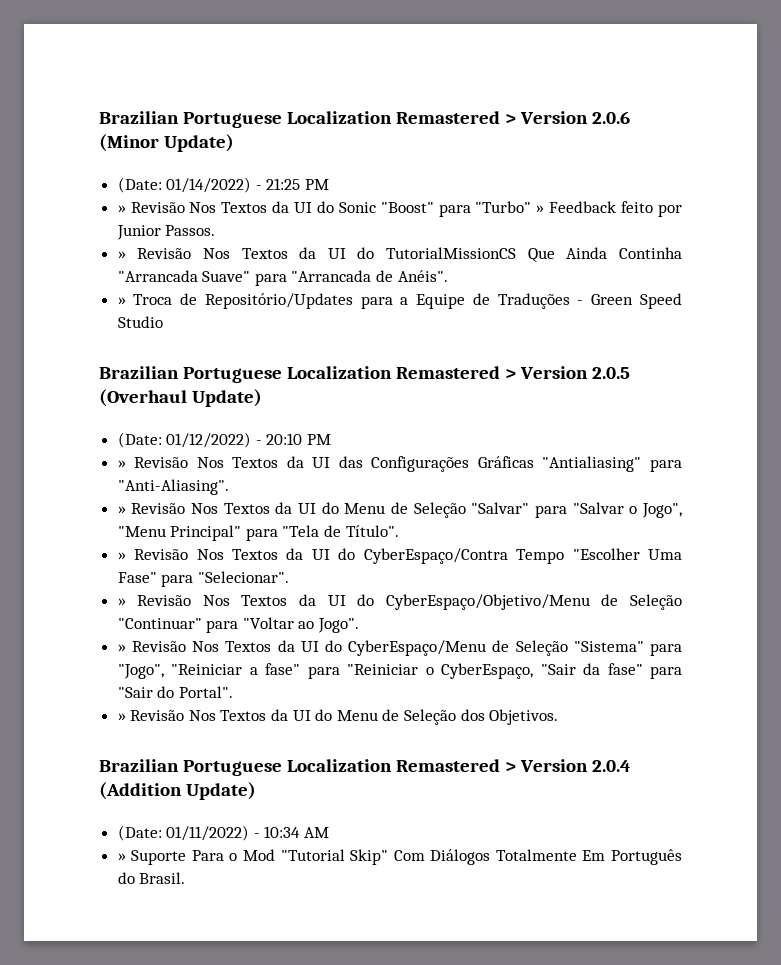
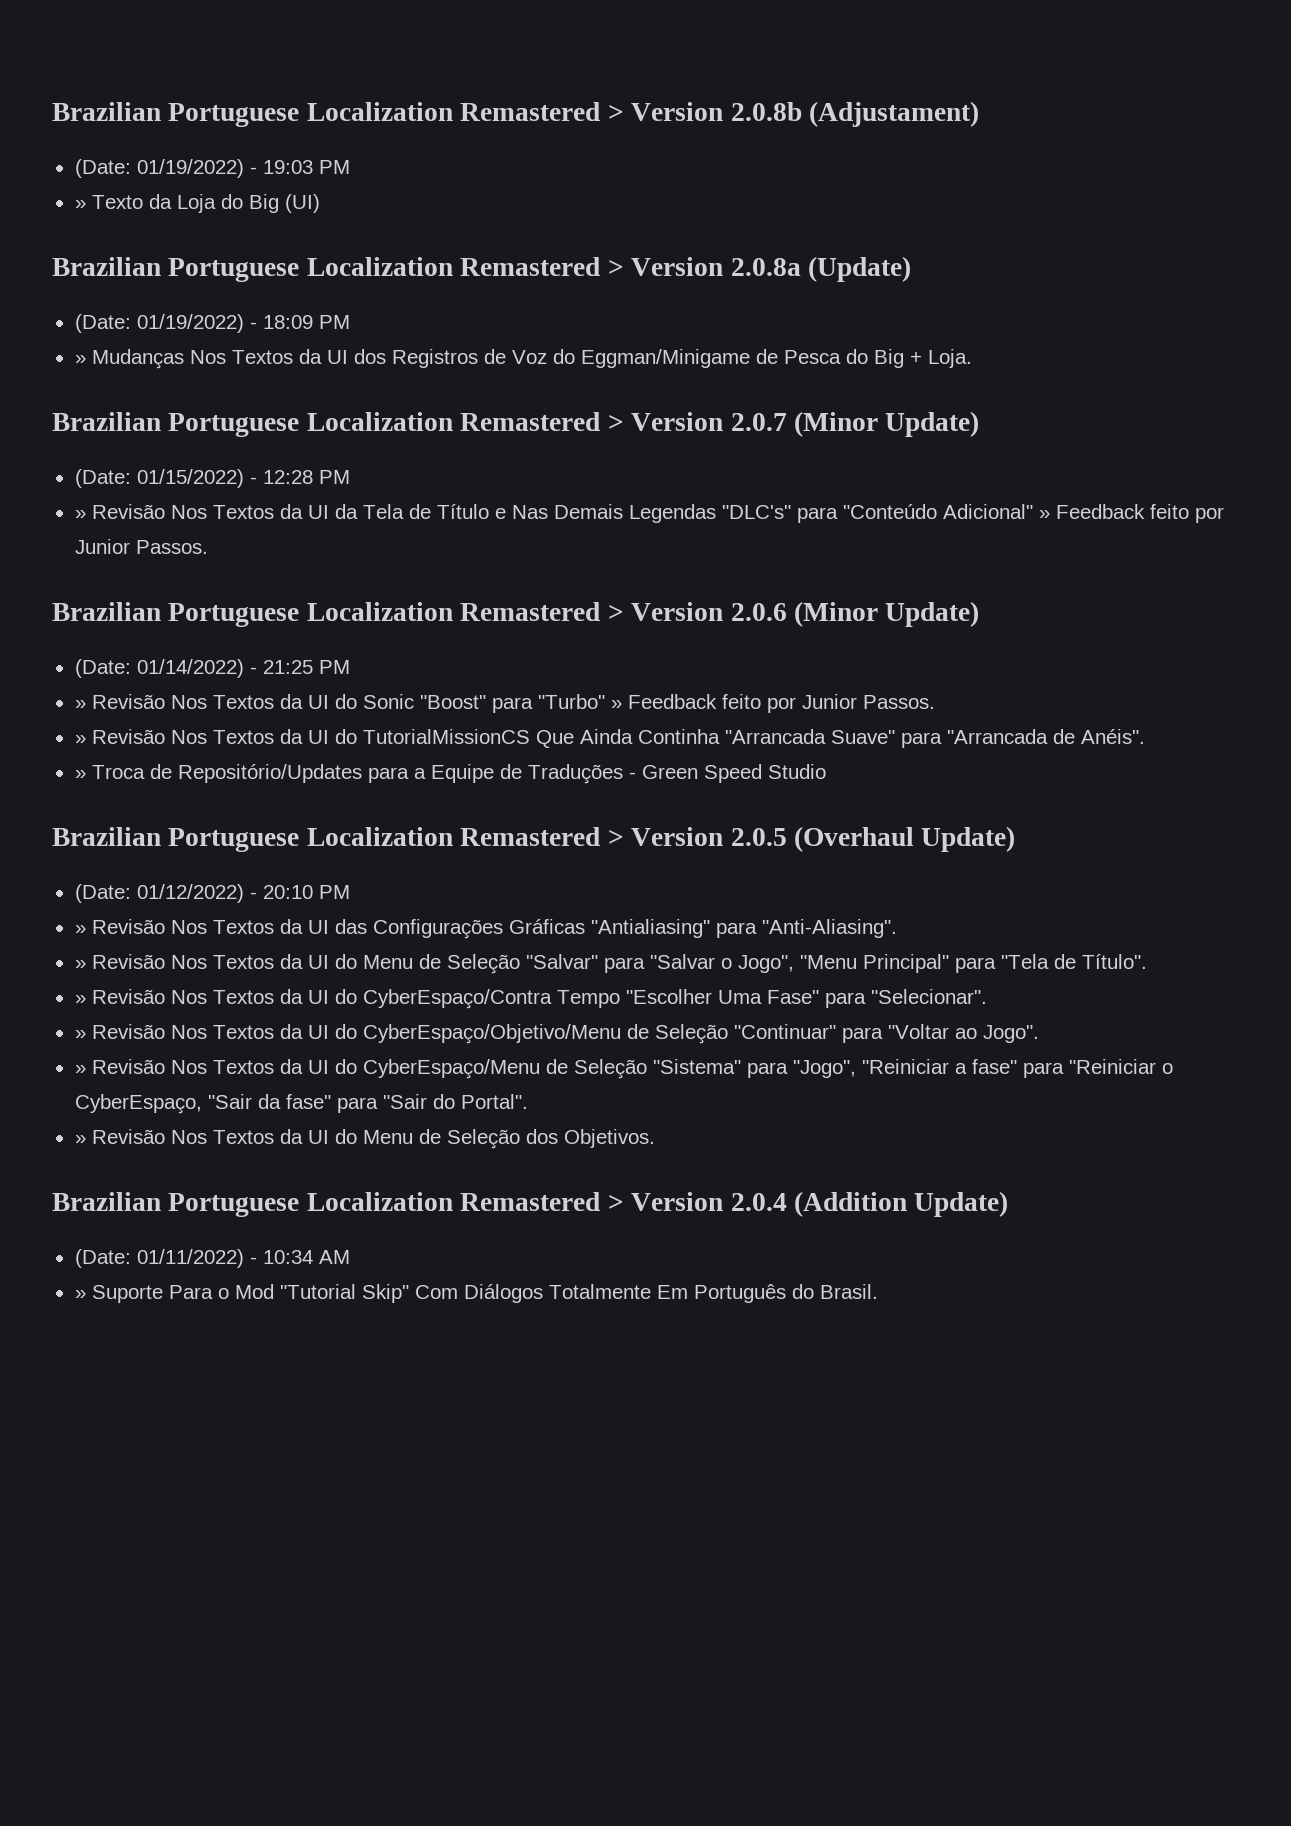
[99,111,588,128] Brazilian Portuguese Localization Remastered > Version -> [52,101,979,127] [74,159,350,178] [74,194,320,213] [52,256,911,282] [74,314,350,333] [74,349,972,369] [52,411,980,437] [74,469,350,488] [74,504,1224,523] [74,539,208,554] [52,602,724,627] Brazilian Portuguese Localization Remastered > Version 2.0.8b (Adjustament) // (Date: 01/19/2022) - 19:03 PM // » Texto da Loja do Big (UI) // Brazilian Portuguese Localization Remastered > Version 2.0.8a (Update) // (Date: 01/19/2022) - 18:09 PM // » Mudanças Nos Textos da UI dos Registros de Voz do Eggman/Minigame de Pesca do Big + Loja. // Brazilian Portuguese Localization Remastered > Version 2.0.7 (Minor Update) // (Date: 01/15/2022) - 12:28 PM // » Revisão Nos Textos da UI da Tela de Título e Nas Demais Legendas "DLC's" para "Conteúdo Adicional" » Feedback feito por Junior Passos. // Brazilian Portuguese Localization Remastered > Version

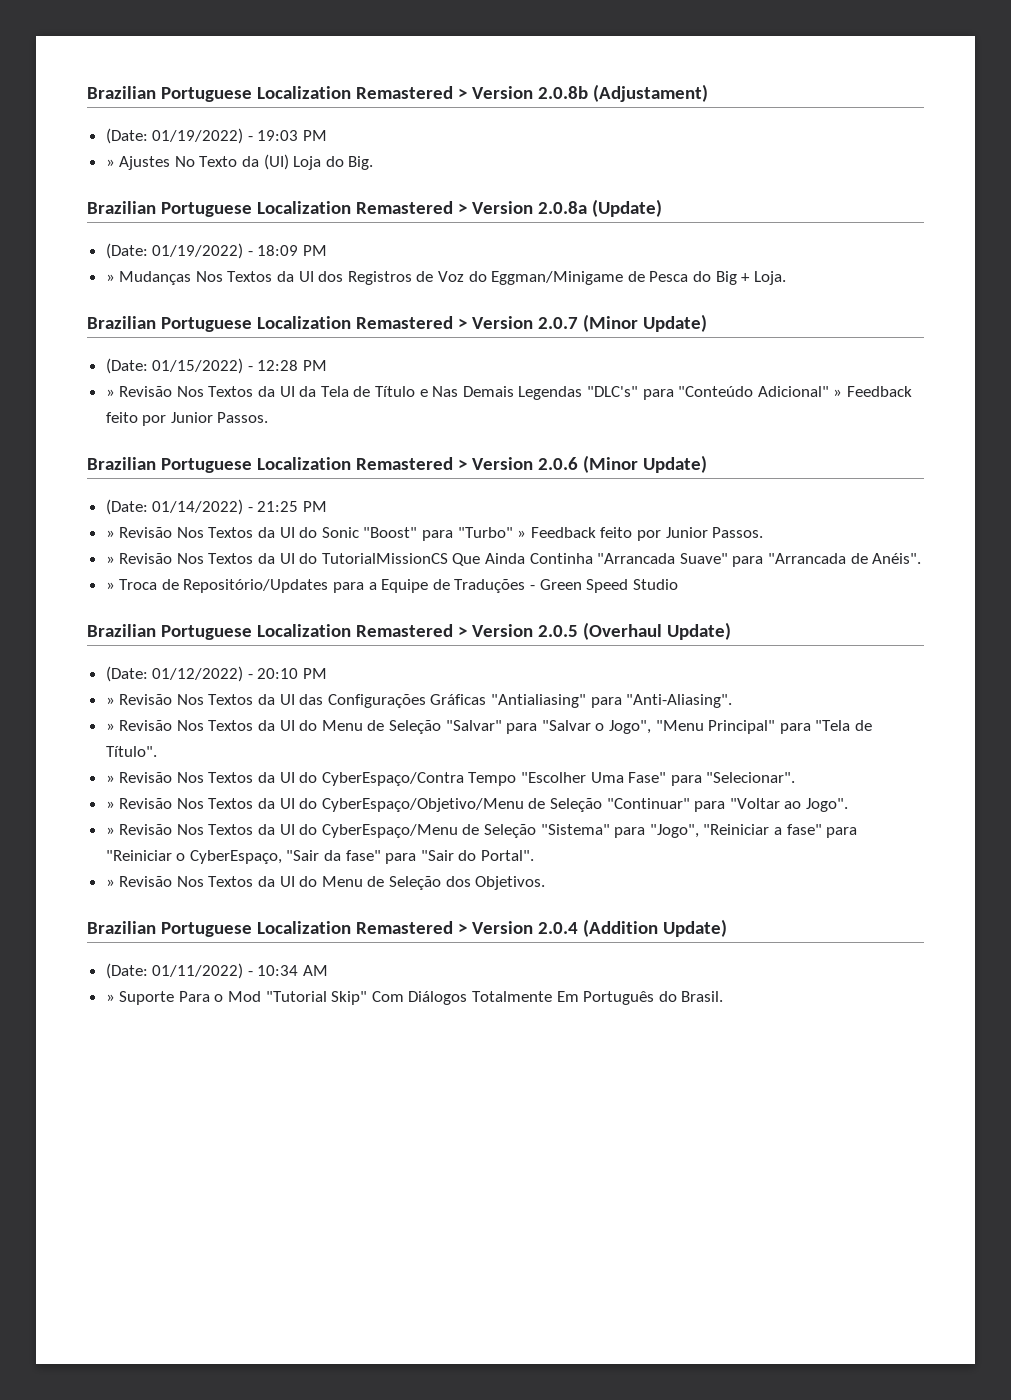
(86, 204) none -> [119,156,195,170] Ajustes No
(172, 201) none -> [263,154,289,170] (UI)
[248,194,320,213] Big (UI) -> [348,156,374,170] Big.

